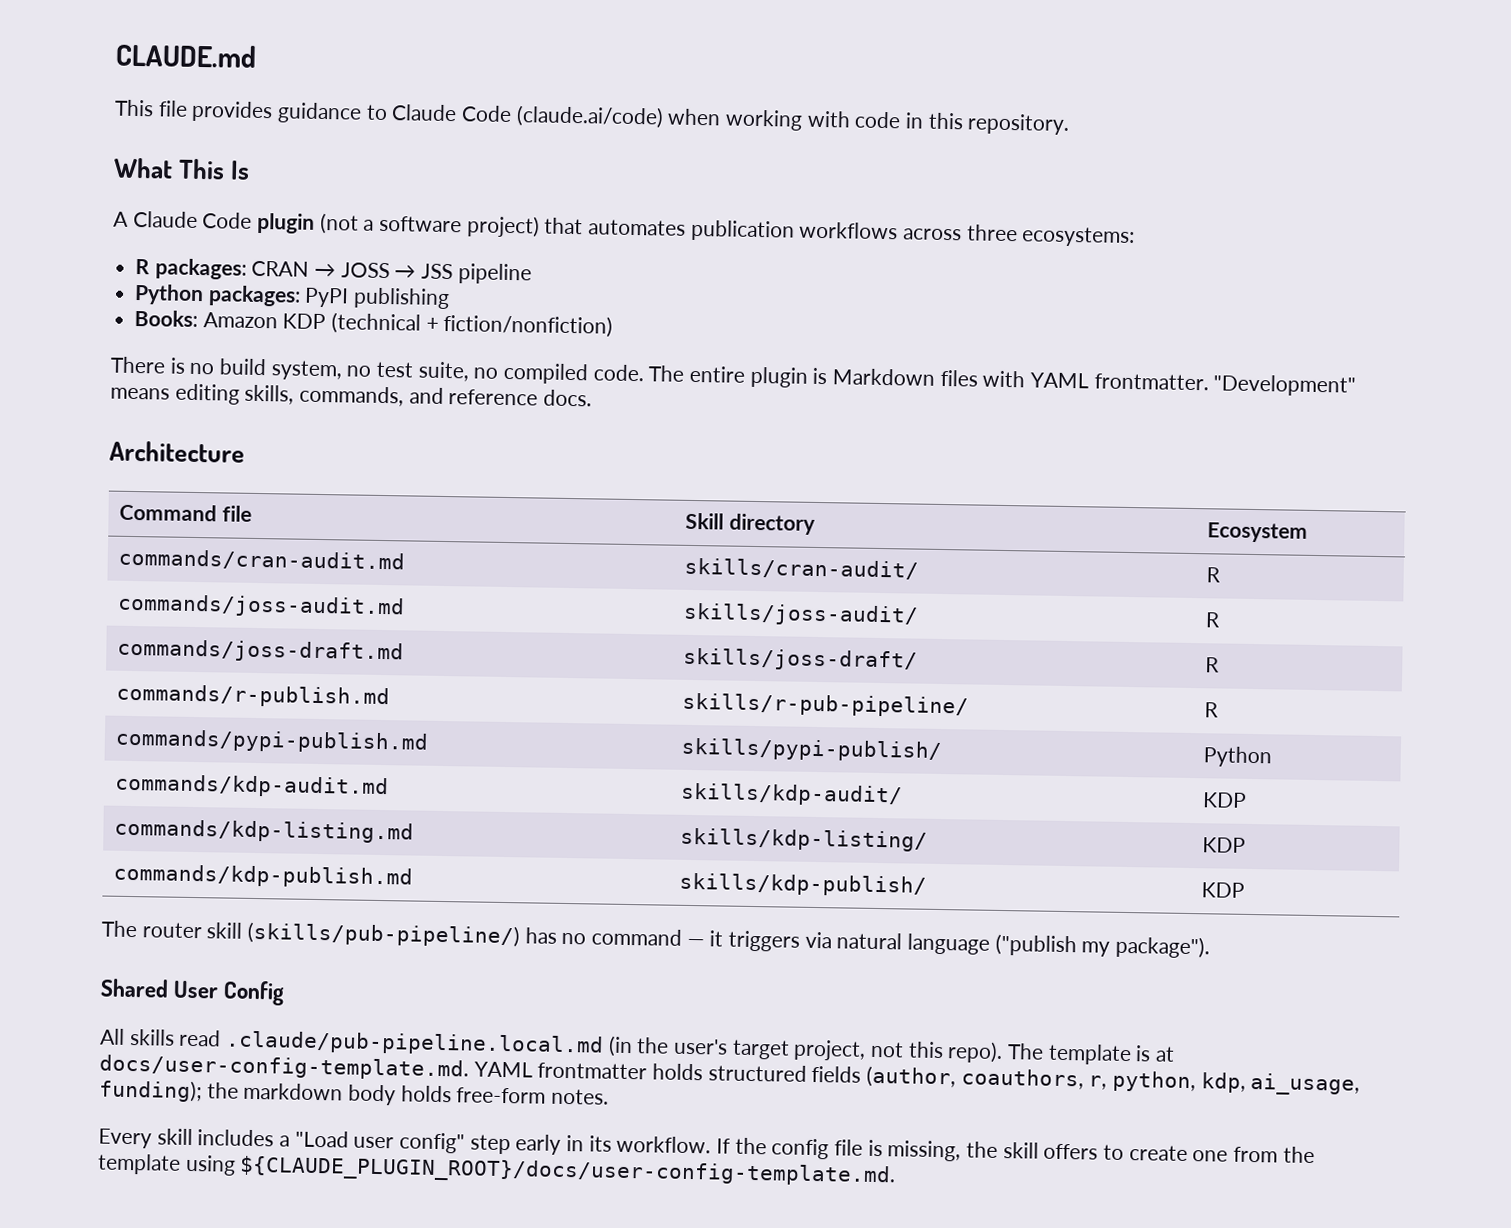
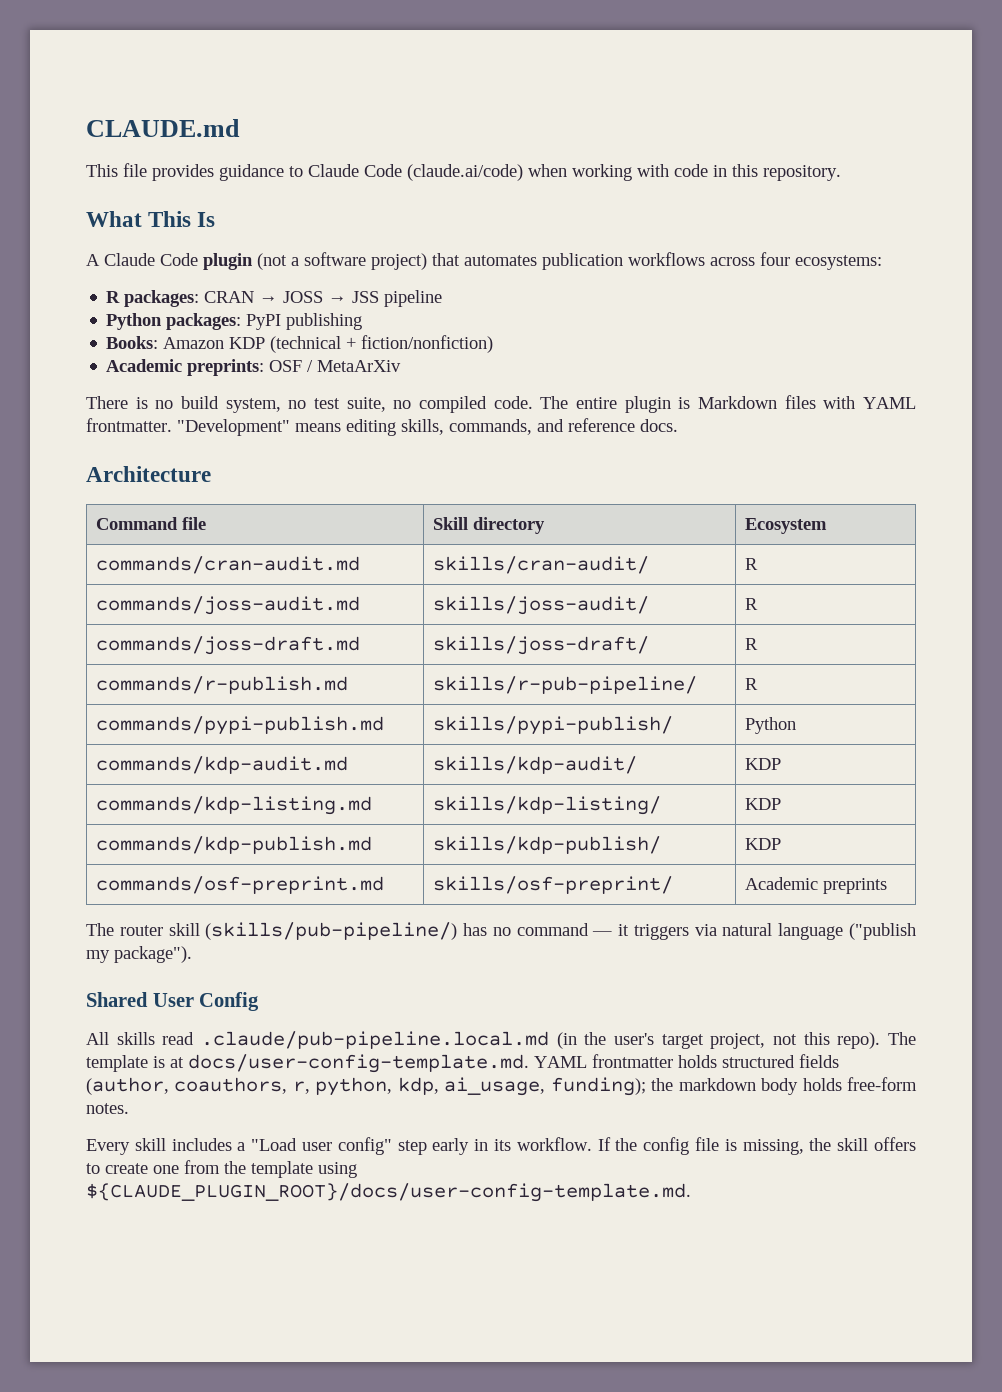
[966,224,1018,242] three -> [760,252,790,266] four
(614, 325) none -> [106,359,402,376] // Academic preprints: OSF / MetaArXiv
(1245, 890) none -> [95,876,384,894] [432,876,673,894] [744,877,887,894] // commands/osf-preprint.md | skills/osf-preprint/ | Academic preprints

